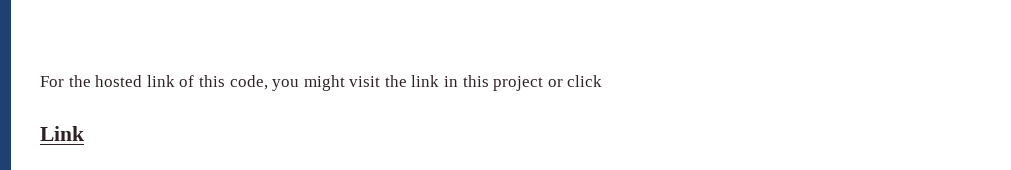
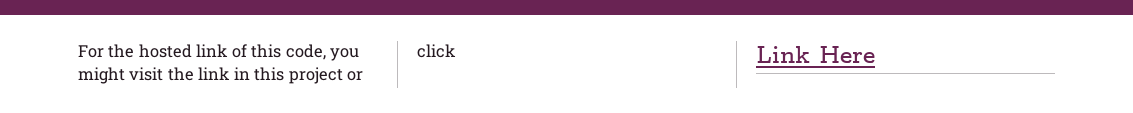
(84, 133) none -> [819,46,875,63] Here

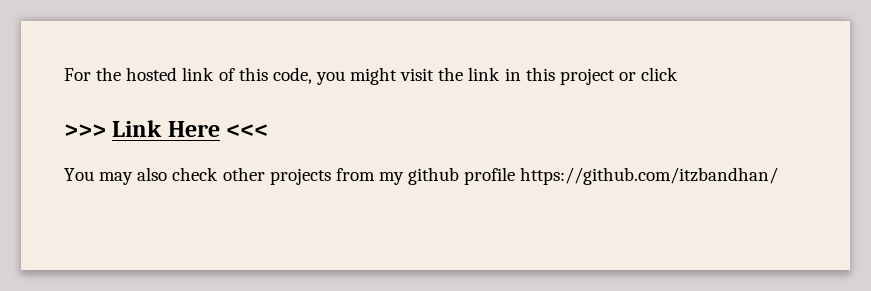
(456, 51) none -> [64,124,106,137] >>>
(875, 54) none -> [226,124,269,137] [64,167,779,185] <<< // You may also check other projects from my github profile https://github.com/itzbandhan/

